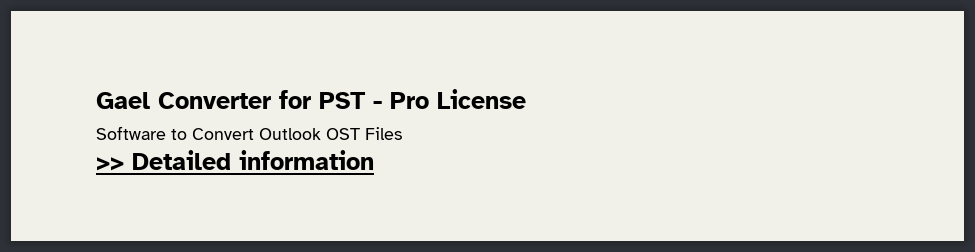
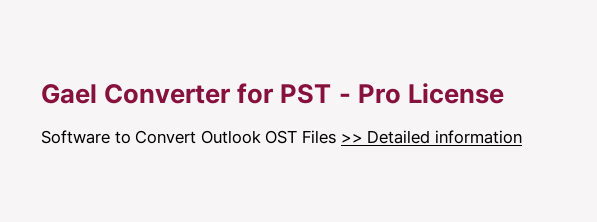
(402, 133) // -> (336, 137) none

